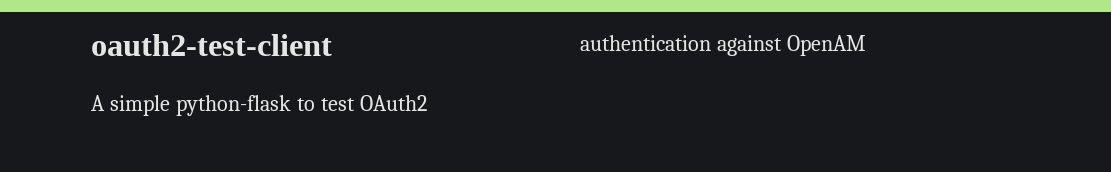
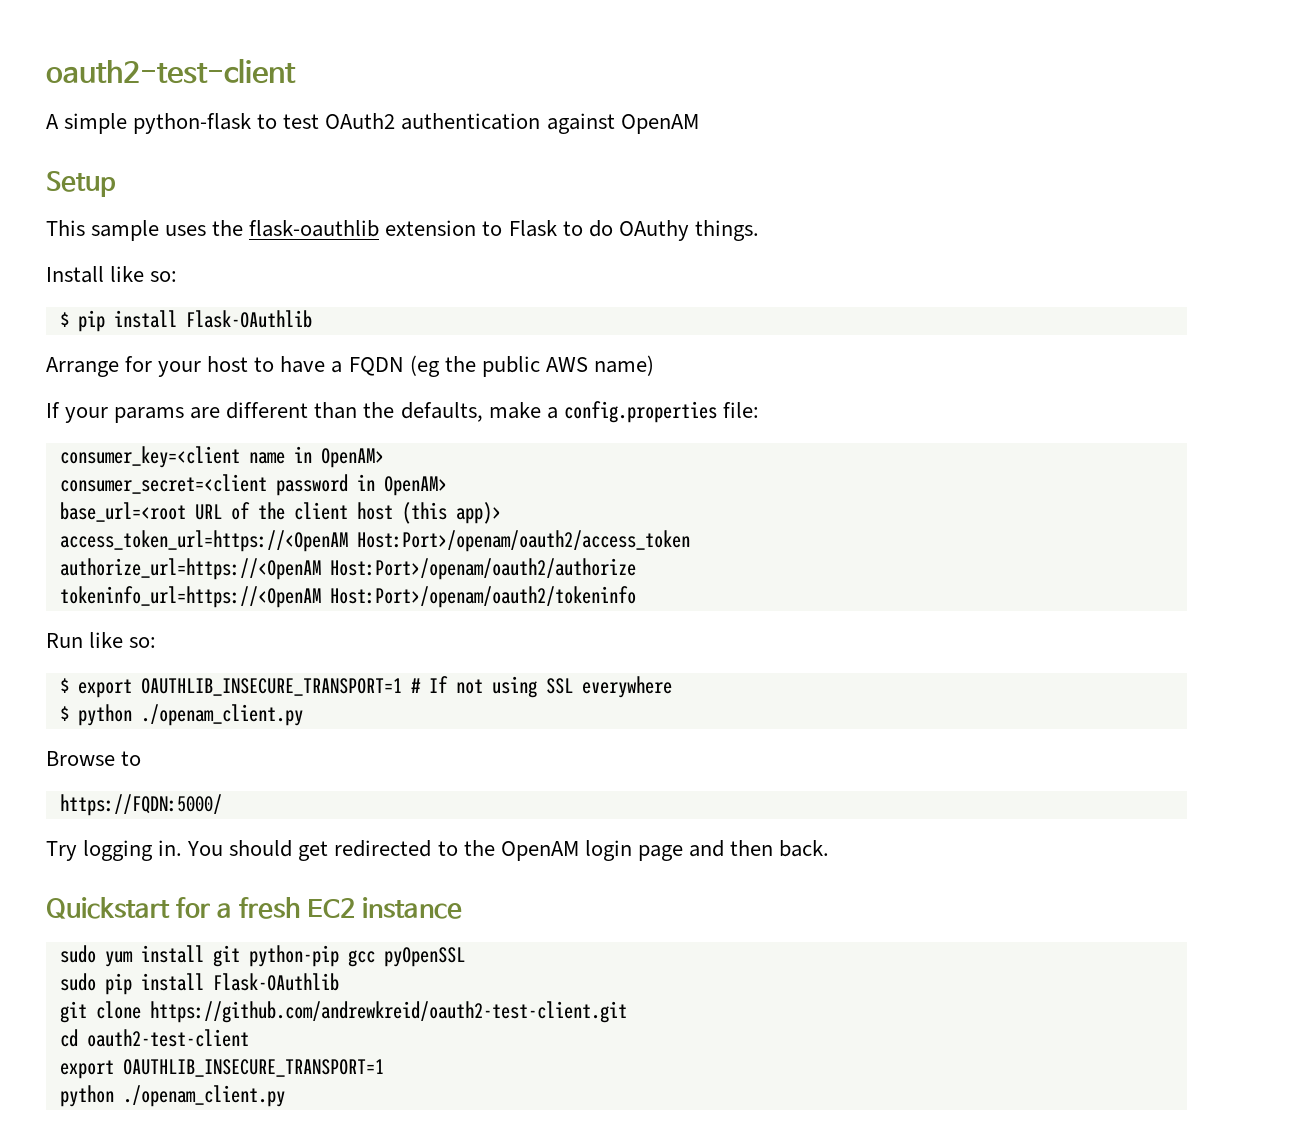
(866, 45) none -> [46,171,115,197] [46,220,759,241] [46,266,178,283] [59,310,312,332] [46,355,654,377] [46,401,759,423] [59,446,384,468] [59,474,447,496] [59,502,501,524] [59,530,690,552] [59,558,636,580] [59,586,636,608] [46,632,157,648] [59,676,672,698] [59,704,303,726] [46,751,142,766] [59,794,222,816] [46,840,830,861] [46,897,463,919] [59,945,465,967] [59,973,339,995] [59,1001,627,1023] [59,1029,249,1047] [59,1059,384,1079] [59,1085,285,1107] // Setup // This sample uses the flask-oauthlib extension to Flask to do OAuthy things. // Install like so: // $ pip install Flask-OAuthlib // Arrange for your host to have a FQDN (eg the public AWS name) // If your params are different than the defaults, make a config.properties file: // consumer_key=<client name in OpenAM> // consumer_secret=<client password in OpenAM> // base_url=<root URL of the client host (this app)> // access_token_url=https://<OpenAM Host:Port>/openam/oauth2/access_token // authorize_url=https://<OpenAM Host:Port>/openam/oauth2/authorize // tokeninfo_url=https://<OpenAM Host:Port>/openam/oauth2/tokeninfo // Run like so: // $ export OAUTHLIB_INSECURE_TRANSPORT=1 # If not using SSL everywhere // $ python ./openam_client.py // Browse to // https://FQDN:5000/ // Try logging in. You should get redirected to the OpenAM login page and then back. // Quickstart for a fresh EC2 instance // sudo yum install git python-pip gcc pyOpenSSL // sudo pip install Flask-OAuthlib // git clone https://github.com/andrewkreid/oauth2-test-client.git // cd oauth2-test-client // export OAUTHLIB_INSECURE_TRANSPORT=1 // python ./openam_client.py

